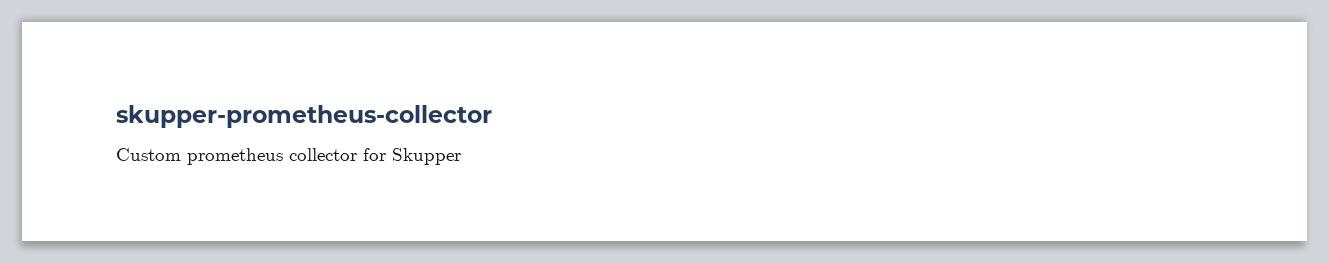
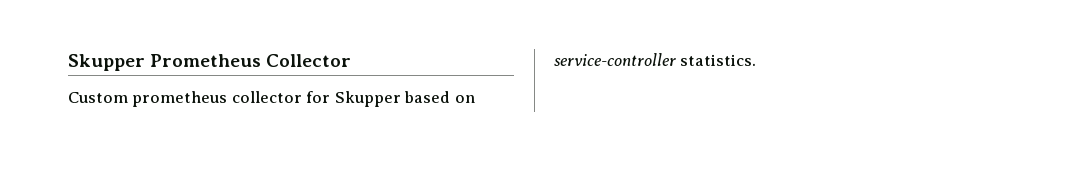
[116,105,492,128] skupper-prometheus-collector -> [68,54,352,71] Skupper Prometheus Collector
(461, 156) none -> [404,91,475,103] [554,53,757,66] based on service-controller statistics.

